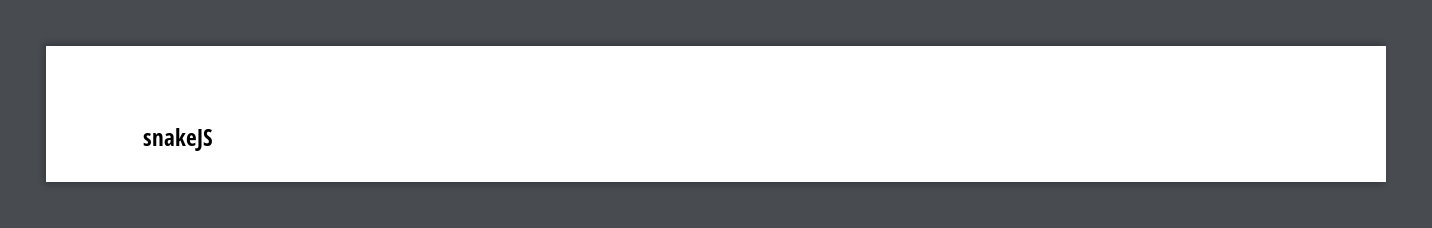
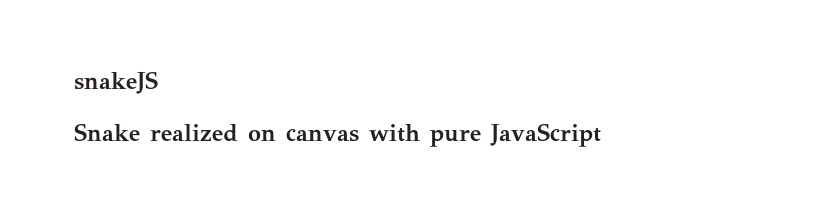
(213, 139) none -> [74,123,601,147] // Snake realized on canvas with pure JavaScript

